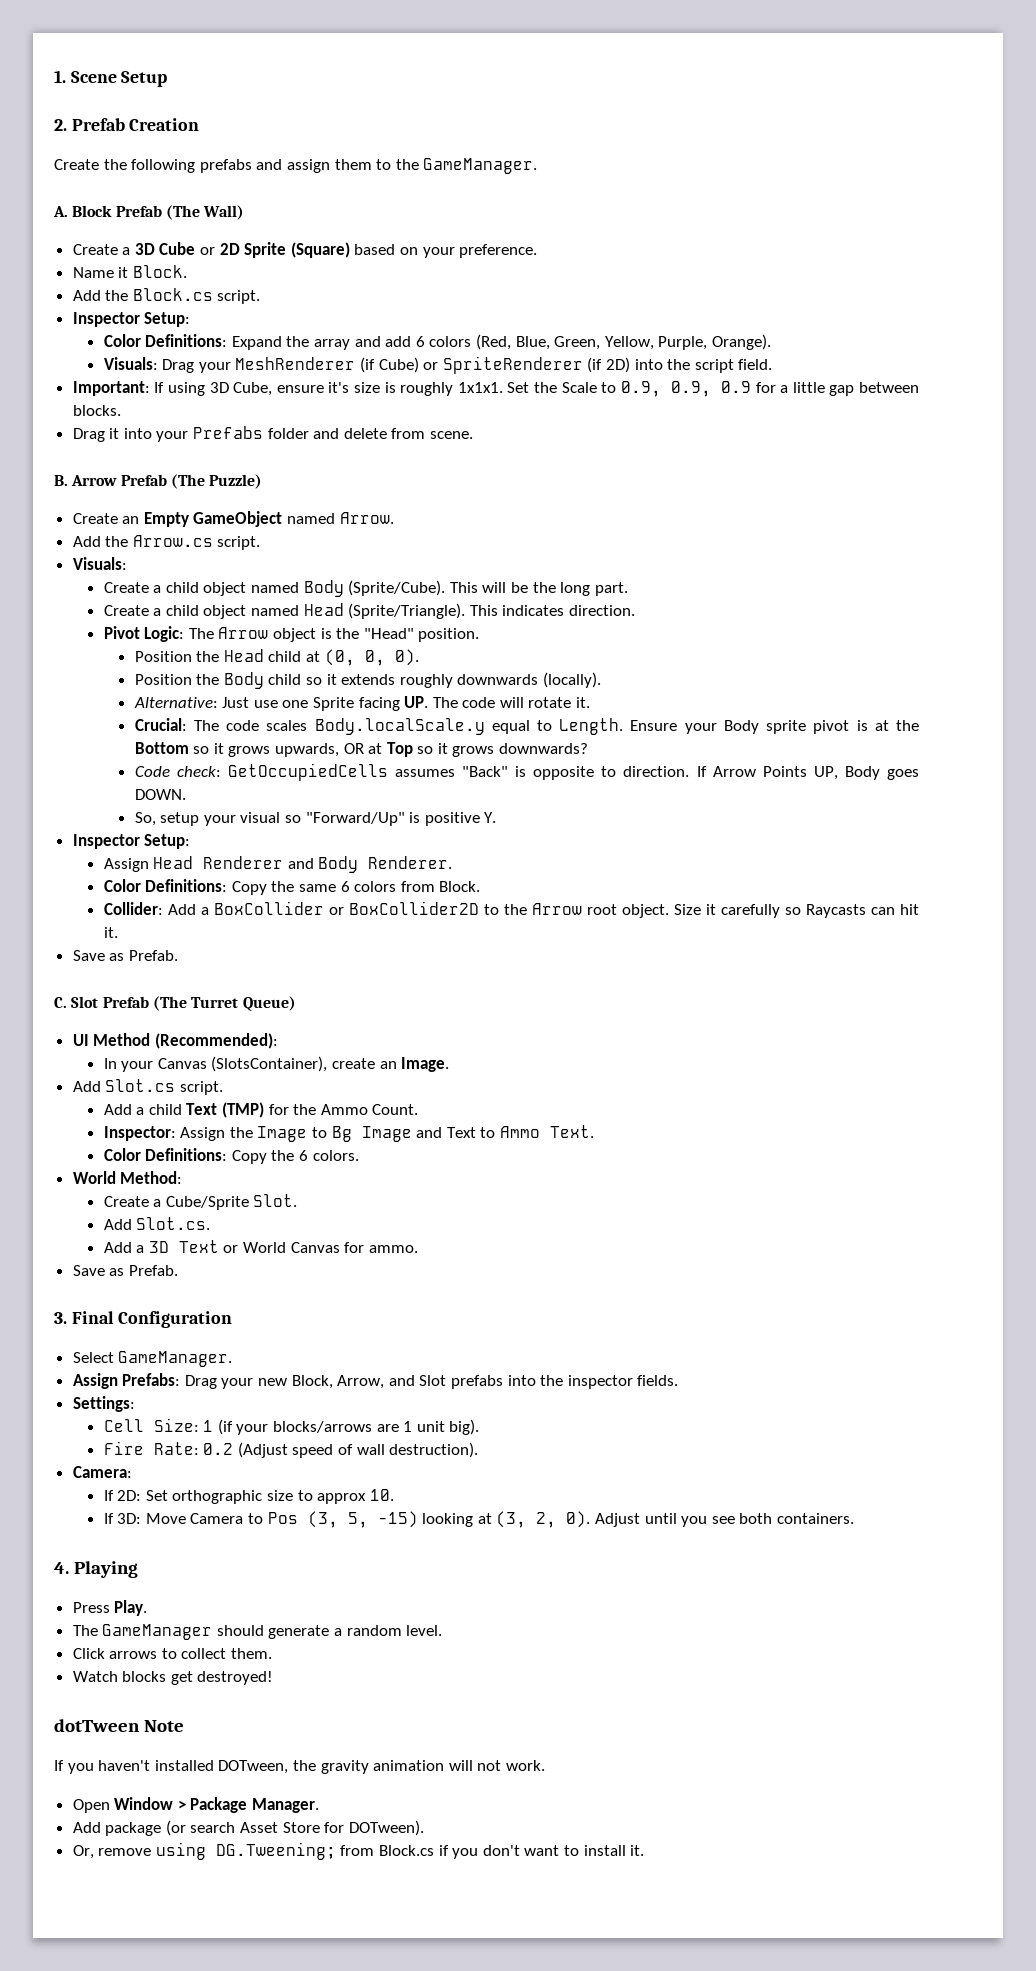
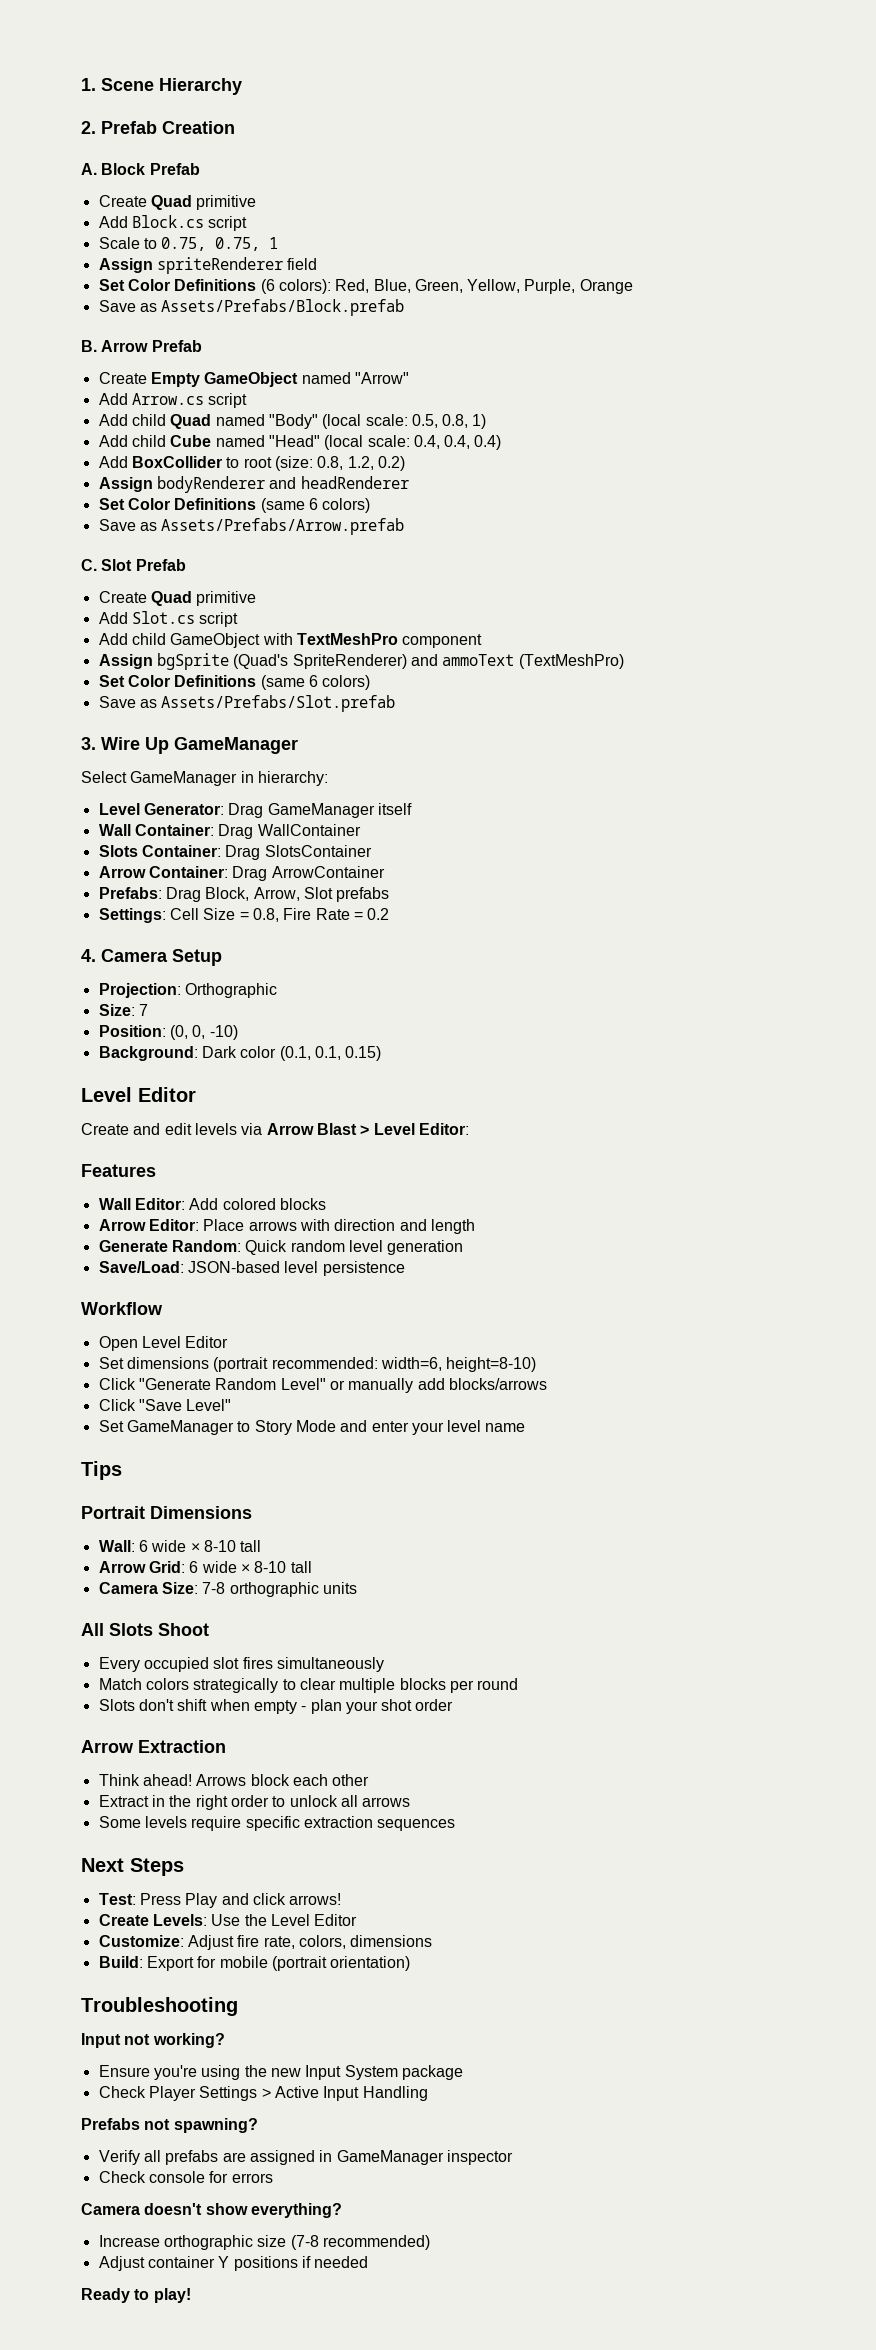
[121,71,168,87] Setup -> [159,78,242,95] Hierarchy
[54,158,538,174] // Create the following prefabs and assign them to the GameManager. -> (235, 127) none
[165,205,245,220] [72,242,538,258] [72,265,187,278] [72,288,261,304] [72,312,191,327] [103,334,771,350] [103,356,773,374] [72,381,920,397] [72,405,121,416] [72,426,474,442] (The Wall) // Create a 3D Cube or 2D Sprite (Square) based on your preference. // Name it Block. // Add the Block.cs script. // Inspector Setup: // Color Definitions: Expand the array and add 6 colors (Red, Blue, Green, Yellow, Purple, Orange). // Visuals: Drag your MeshRenderer (if Cube) or SpriteRenderer (if 2D) into the script field. // Important: If using 3D Cube, ensure it's size is roughly 1x1x1. Set the Scale to 0.9, 0.9, 0.9 for a little gap between blocks. // Drag it into your Prefabs folder and delete from scene. -> [98,195,257,210] [98,215,248,231] [98,237,279,251] [98,257,318,274] [98,279,633,294] [98,299,405,316] // Create Quad primitive // Add Block.cs script // Scale to 0.75, 0.75, 1 // Assign spriteRenderer field // Set Color Definitions (6 colors): Red, Blue, Green, Yellow, Purple, Orange // Save as Assets/Prefabs/Block.prefab
[170,474,263,489] [72,513,140,524] (The Puzzle) // Create an -> [98,372,147,384] // Create
[339,512,394,524] [72,535,261,550] [72,557,127,570] [103,580,628,597] [103,603,635,619] [103,626,480,642] [134,649,419,666] [134,672,601,689] [133,696,591,711] [134,718,920,735] [134,742,589,757] [134,763,919,781] [134,789,186,800] [134,812,497,826] [72,834,191,849] [103,856,453,873] [103,879,481,895] [103,901,920,918] [103,927,118,938] [72,950,178,961] Arrow. // Add the Arrow.cs script. // Visuals: // Create a child object named Body (Sprite/Cube). This will be the long part. // Create a child object named Head (Sprite/Triangle). This indicates direction. // Pivot Logic: The Arrow object is the "Head" position. // Position the Head child at (0, 0, 0). // Position the Body child so it extends roughly downwards (locally). // Alternative: Just use one Sprite facing UP. The code will rotate it. // Crucial: The code scales Body.localScale.y equal to Length. Ensure your Body sprite pivot is at the Bottom so it grows upwards, OR at Top so it grows downwards? // Code check: GetOccupiedCells assumes "Back" is opposite to direction. If Arrow Points UP, Body goes DOWN. // So, setup your visual so "Forward/Up" is positive Y. // Inspector Setup: // Assign Head Renderer and Body Renderer. // Color Definitions: Copy the same 6 colors from Block. // Collider: Add a BoxCollider or BoxCollider2D to the Arrow root object. Size it carefully so Raycasts can hit it. // Save as Prefab. -> [354,372,409,384] [98,393,248,408] [98,414,487,429] [98,435,502,450] [98,456,405,471] [98,476,409,493] [98,498,371,513] [98,518,405,535] "Arrow" // Add Arrow.cs script // Add child Quad named "Body" (local scale: 0.5, 0.8, 1) // Add child Cube named "Head" (local scale: 0.4, 0.4, 0.4) // Add BoxCollider to root (size: 0.8, 1.2, 0.2) // Assign bodyRenderer and headRenderer // Set Color Definitions (same 6 colors) // Save as Assets/Prefabs/Arrow.prefab
[152,996,296,1011] [72,1033,278,1049] [103,1056,450,1072] (The Turret Queue) // UI Method (Recommended): // In your Canvas (SlotsContainer), create an Image. -> [98,591,257,606] // Create Quad primitive
[179,1081,223,1095] [103,1102,419,1118] [103,1125,594,1142] [103,1148,359,1164] [72,1171,183,1184] [103,1194,298,1210] [103,1217,211,1230] [103,1240,418,1253] [72,1265,178,1276] script. // Add a child Text (TMP) for the Ammo Count. // Inspector: Assign the Image to Bg Image and Text to Ammo Text. // Color Definitions: Copy the 6 colors. // World Method: // Create a Cube/Sprite Slot. // Add Slot.cs. // Add a 3D Text or World Canvas for ammo. // Save as Prefab. -> [199,612,239,627] [98,633,483,648] [98,653,624,670] [98,675,371,690] [98,695,396,712] script // Add child GameObject with TextMeshPro component // Assign bgSprite (Quad's SpriteRenderer) and ammoText (TextMeshPro) // Set Color Definitions (same 6 colors) // Save as Assets/Prefabs/Slot.prefab
[71,1311,233,1328] [72,1351,233,1367] [72,1373,288,1389] Final Configuration // Select GameManager. // Assign Prefabs: Drag your new -> [101,737,298,754] [81,771,328,786] [98,803,412,818] [98,824,361,839] [98,845,372,860] [98,866,385,881] [98,887,201,902] Wire Up GameManager // Select GameManager in hierarchy: // Level Generator: Drag GameManager itself // Wall Container: Drag WallContainer // Slots Container: Drag SlotsContainer // Arrow Container: Drag ArrowContainer // Prefabs: Drag
[388,1375,415,1386] and -> (300, 894) none
[507,1375,679,1389] [72,1396,135,1412] [103,1418,480,1435] [103,1441,479,1458] [72,1466,132,1478] [103,1489,394,1504] [103,1511,854,1528] [54,1561,139,1578] [72,1600,148,1616] [72,1624,443,1640] [72,1648,273,1659] [72,1671,274,1685] [54,1719,185,1732] [54,1760,545,1774] [72,1797,320,1813] [72,1820,424,1836] [72,1842,645,1860] into the inspector fields. // Settings: // Cell Size: 1 (if your blocks/arrows are 1 unit big). // Fire Rate: 0.2 (Adjust speed of wall destruction). // Camera: // If 2D: Set orthographic size to approx 10. // If 3D: Move Camera to Pos (3, 5, -15) looking at (3, 2, 0). Adjust until you see both containers. // 4. Playing // Press Play. // The GameManager should generate a random level. // Click arrows to collect them. // Watch blocks get destroyed! // dotTween Note // If you haven't installed DOTween, the gravity animation will not work. // Open Window > Package Manager. // Add package (or search Asset Store for DOTween). // Or, remove using DG.Tweening; from Block.cs if you don't want to install it. -> [98,908,390,923] [81,949,222,966] [98,983,277,998] [98,1004,148,1016] [98,1025,238,1040] [98,1046,382,1061] [81,1087,196,1102] [81,1123,469,1135] [81,1164,156,1177] [98,1198,326,1210] [98,1219,475,1234] [98,1240,464,1255] [98,1261,405,1276] [81,1302,163,1315] [98,1336,229,1351] [98,1357,537,1372] [98,1378,547,1393] [98,1399,232,1411] [98,1420,526,1435] [81,1461,122,1480] [81,1506,252,1519] [98,1540,262,1552] [98,1561,312,1573] [98,1582,357,1597] [81,1623,209,1636] [98,1657,384,1672] [98,1678,519,1693] [98,1699,454,1714] [81,1740,226,1753] [98,1774,370,1786] [98,1795,411,1810] [98,1816,456,1831] [81,1858,184,1876] [98,1893,342,1908] [98,1914,358,1926] [98,1935,433,1950] [98,1956,411,1971] [81,1997,238,2016] [81,2033,225,2048] [98,2065,463,2080] [98,2086,428,2101] [81,2118,258,2133] [98,2150,513,2165] [98,2171,273,2183] [81,2203,342,2218] [98,2235,430,2250] [98,2256,369,2271] [81,2288,191,2303] // Settings: Cell Size = 0.8, Fire Rate = 0.2 // 4. Camera Setup // Projection: Orthographic // Size: 7 // Position: (0, 0, -10) // Background: Dark color (0.1, 0.1, 0.15) // Level Editor // Create and edit levels via Arrow Blast > Level Editor: // Features // Wall Editor: Add colored blocks // Arrow Editor: Place arrows with direction and length // Generate Random: Quick random level generation // Save/Load: JSON-based level persistence // Workflow // Open Level Editor // Set dimensions (portrait recommended: width=6, height=8-10) // Click "Generate Random Level" or manually add blocks/arrows // Click "Save Level" // Set GameManager to Story Mode and enter your level name // Tips // Portrait Dimensions // Wall: 6 wide × 8-10 tall // Arrow Grid: 6 wide × 8-10 tall // Camera Size: 7-8 orthographic units // All Slots Shoot // Every occupied slot fires simultaneously // Match colors strategically to clear multiple blocks per round // Slots don't shift when empty - plan your shot order // Arrow Extraction // Think ahead! Arrows block each other // Extract in the right order to unlock all arrows // Some levels require specific extraction sequences // Next Steps // Test: Press Play and click arrows! // Create Levels: Use the Level Editor // Customize: Adjust fire rate, colors, dimensions // Build: Export for mobile (portrait orientation) // Troubleshooting // Input not working? // Ensure you're using the new Input System package // Check Player Settings > Active Input Handling // Prefabs not spawning? // Verify all prefabs are assigned in GameManager inspector // Check console for errors // Camera doesn't show everything? // Increase orthographic size (7-8 recommended) // Adjust container Y positions if needed // Ready to play!

